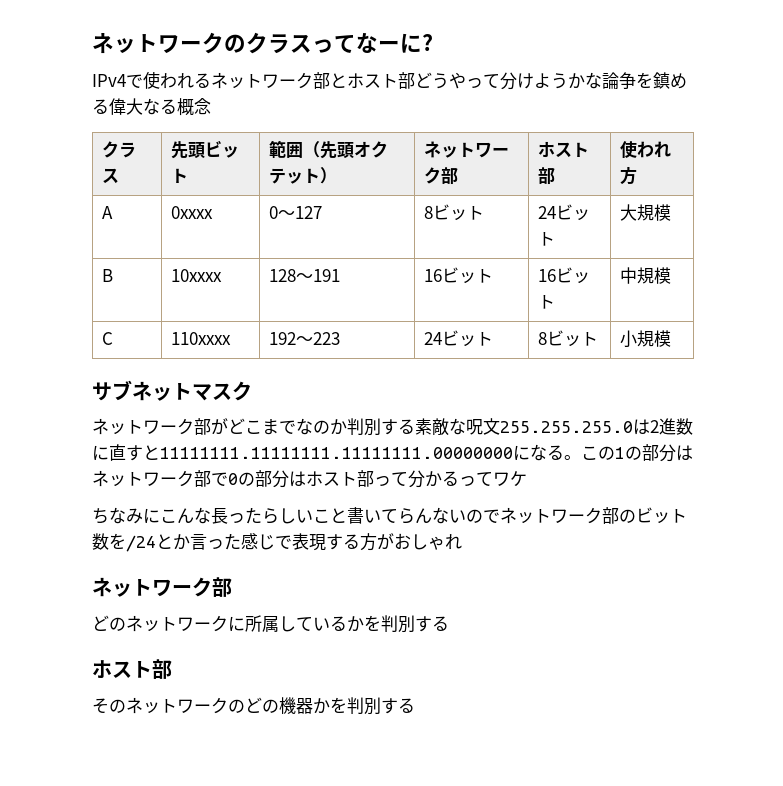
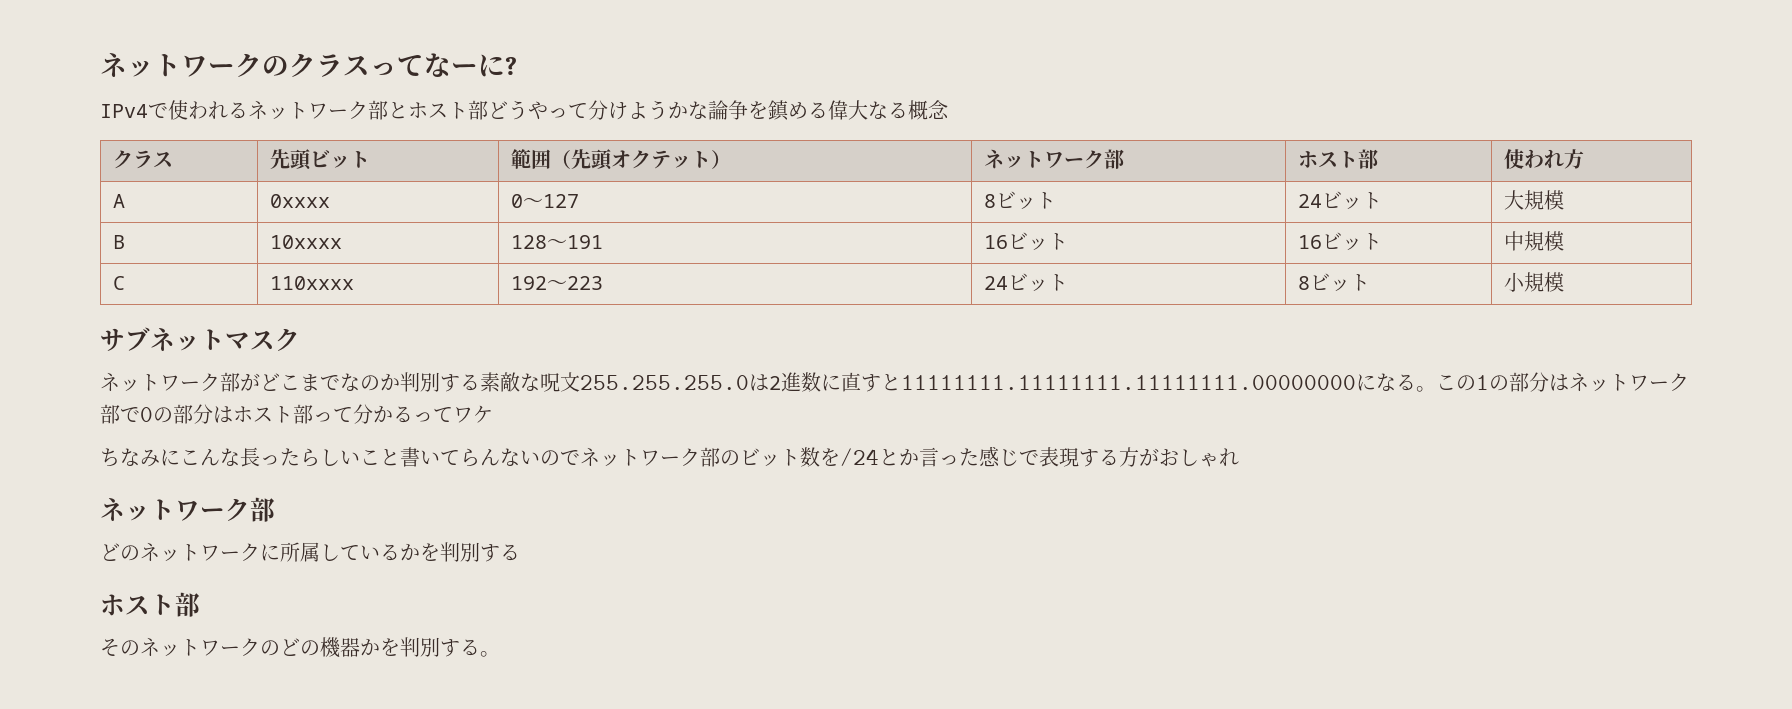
(415, 705) none -> [480,651,500,657] 。

